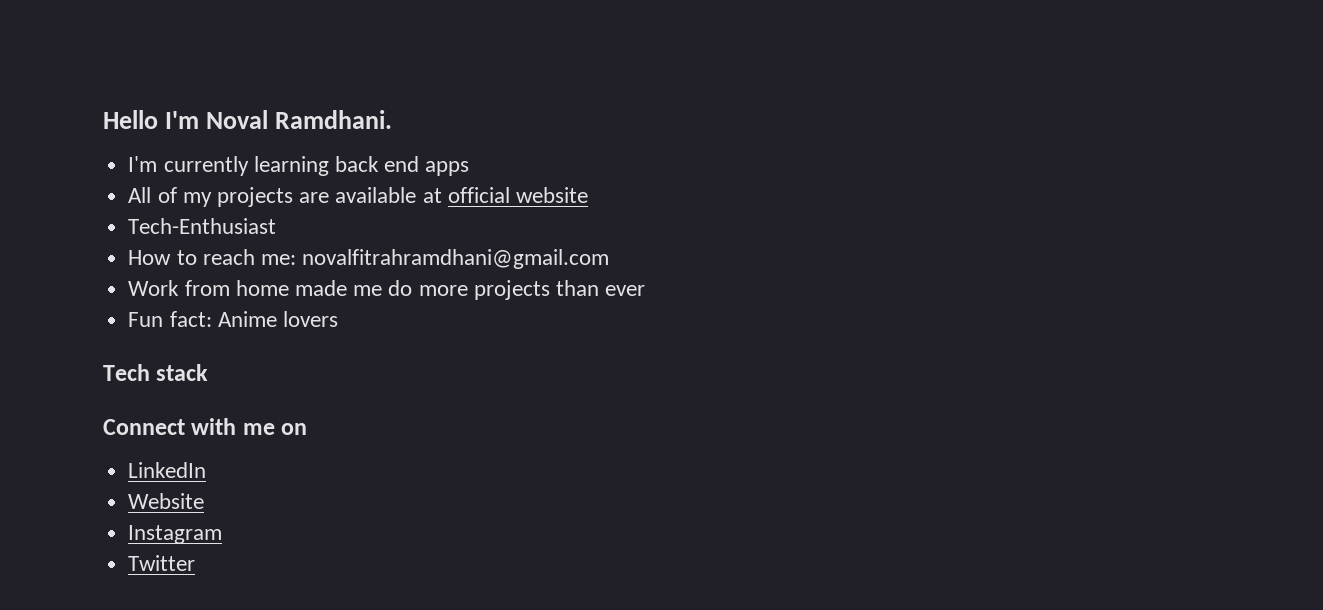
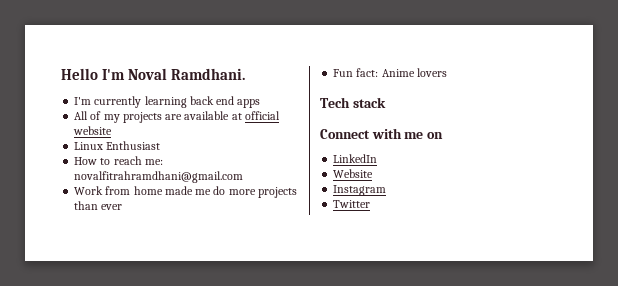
[128,218,277,234] Tech-Enthusiast -> [74,141,161,150] Linux Enthusiast

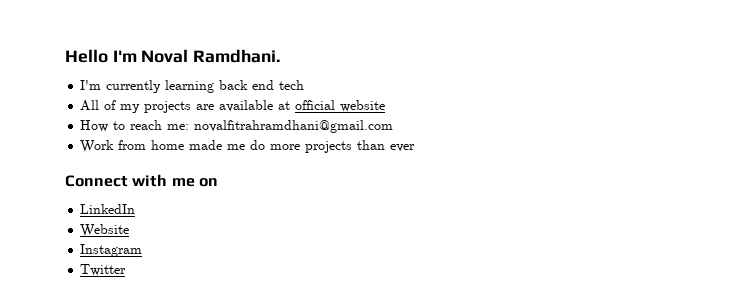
[237,99,261,108] apps -> [279,80,305,90] tech
[74,141,161,150] // Linux Enthusiast -> (386, 106) none
[333,68,447,77] [320,97,386,108] // Fun fact: Anime lovers // Tech stack -> (416, 148) none

